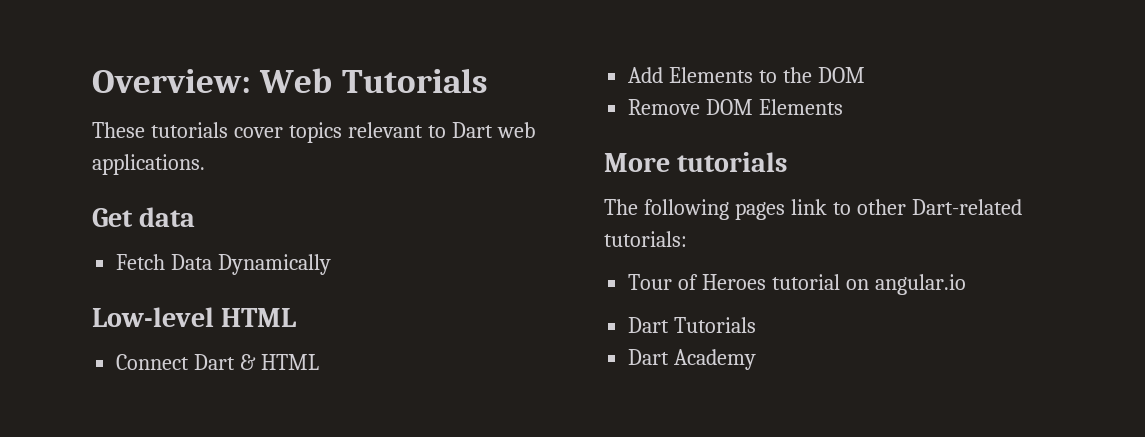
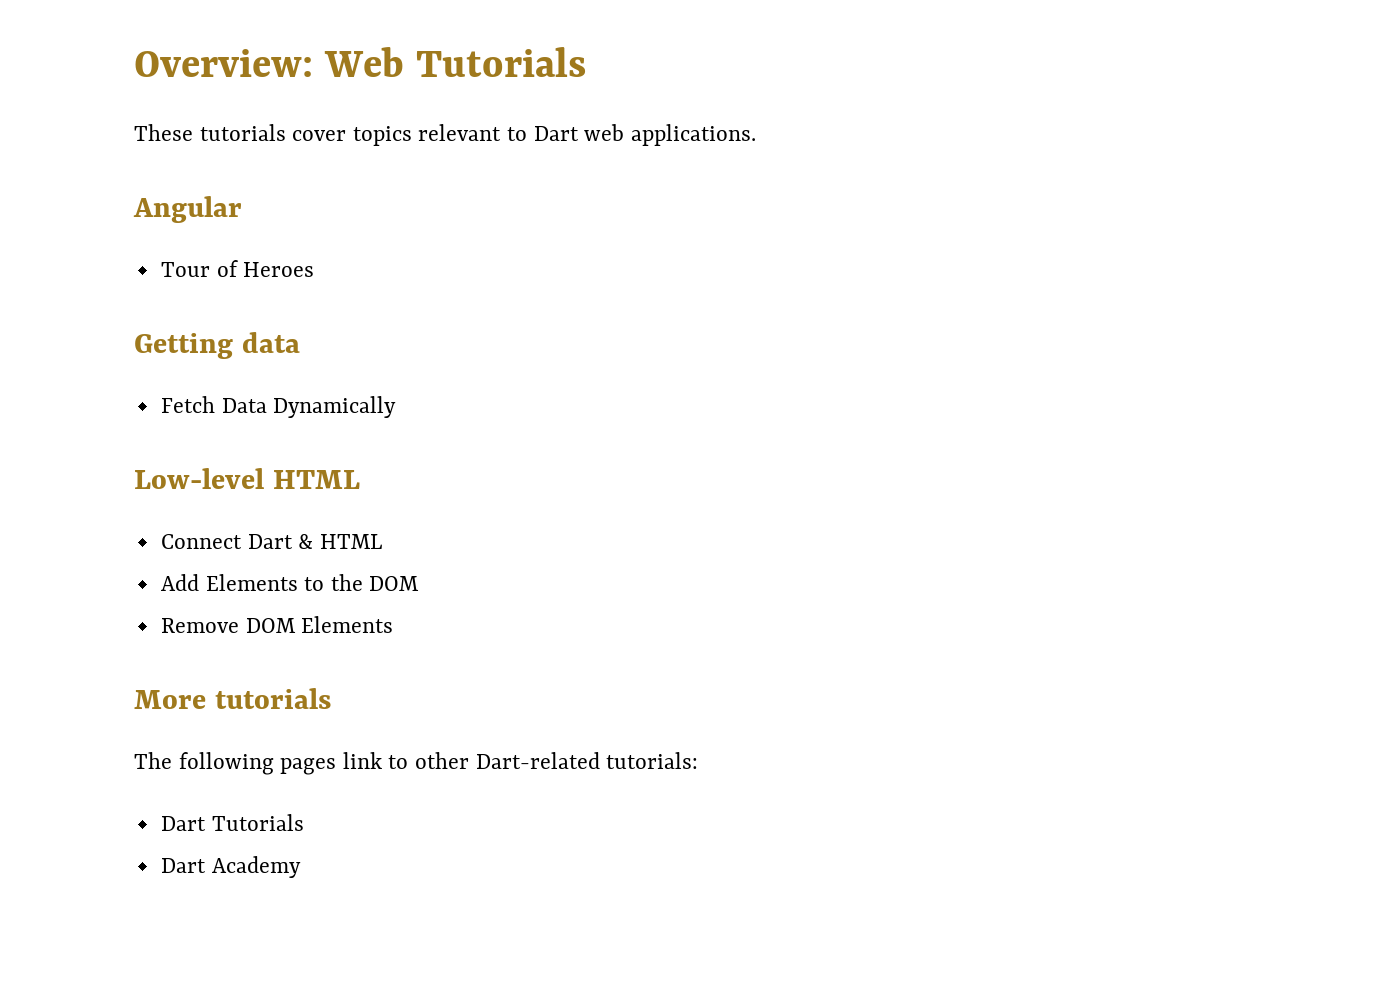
[92,208,133,227] Get -> [133,196,242,223] [160,260,315,277] [134,333,233,359] Angular // Tour of Heroes // Getting
[628,274,966,295] // Tour of Heroes tutorial on angular.io -> (699, 760) none

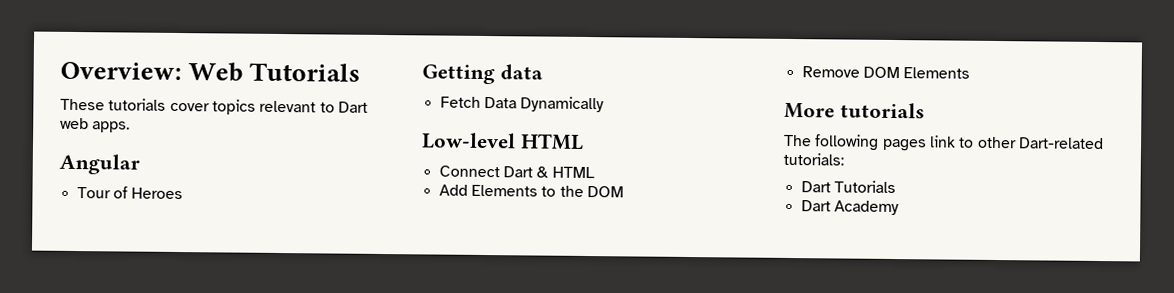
[630,124,756,146] applications. -> [92,121,131,133] apps.

